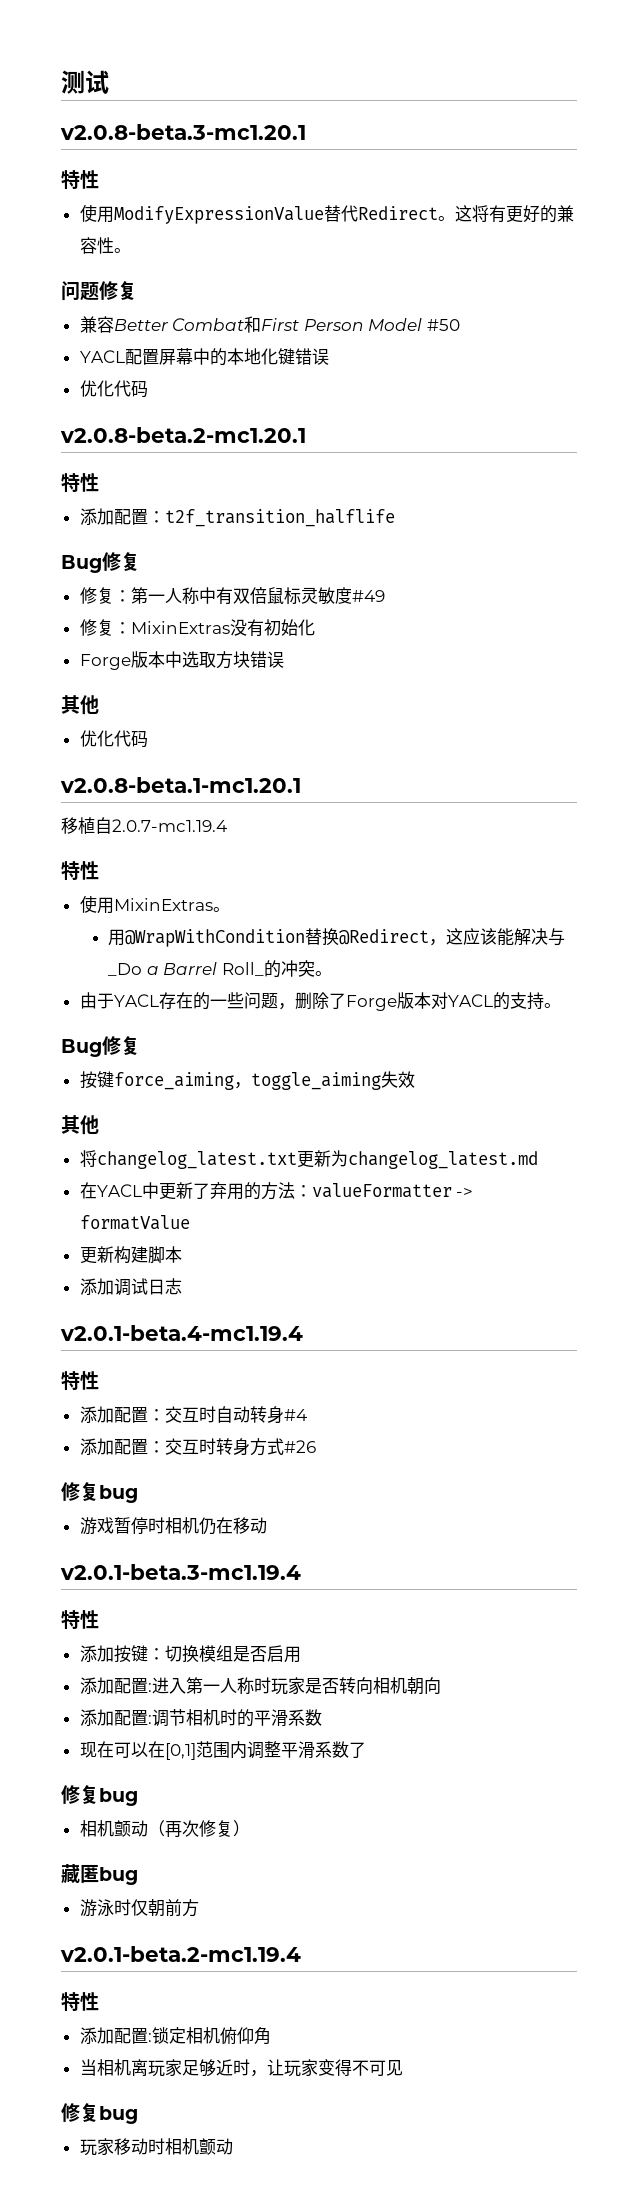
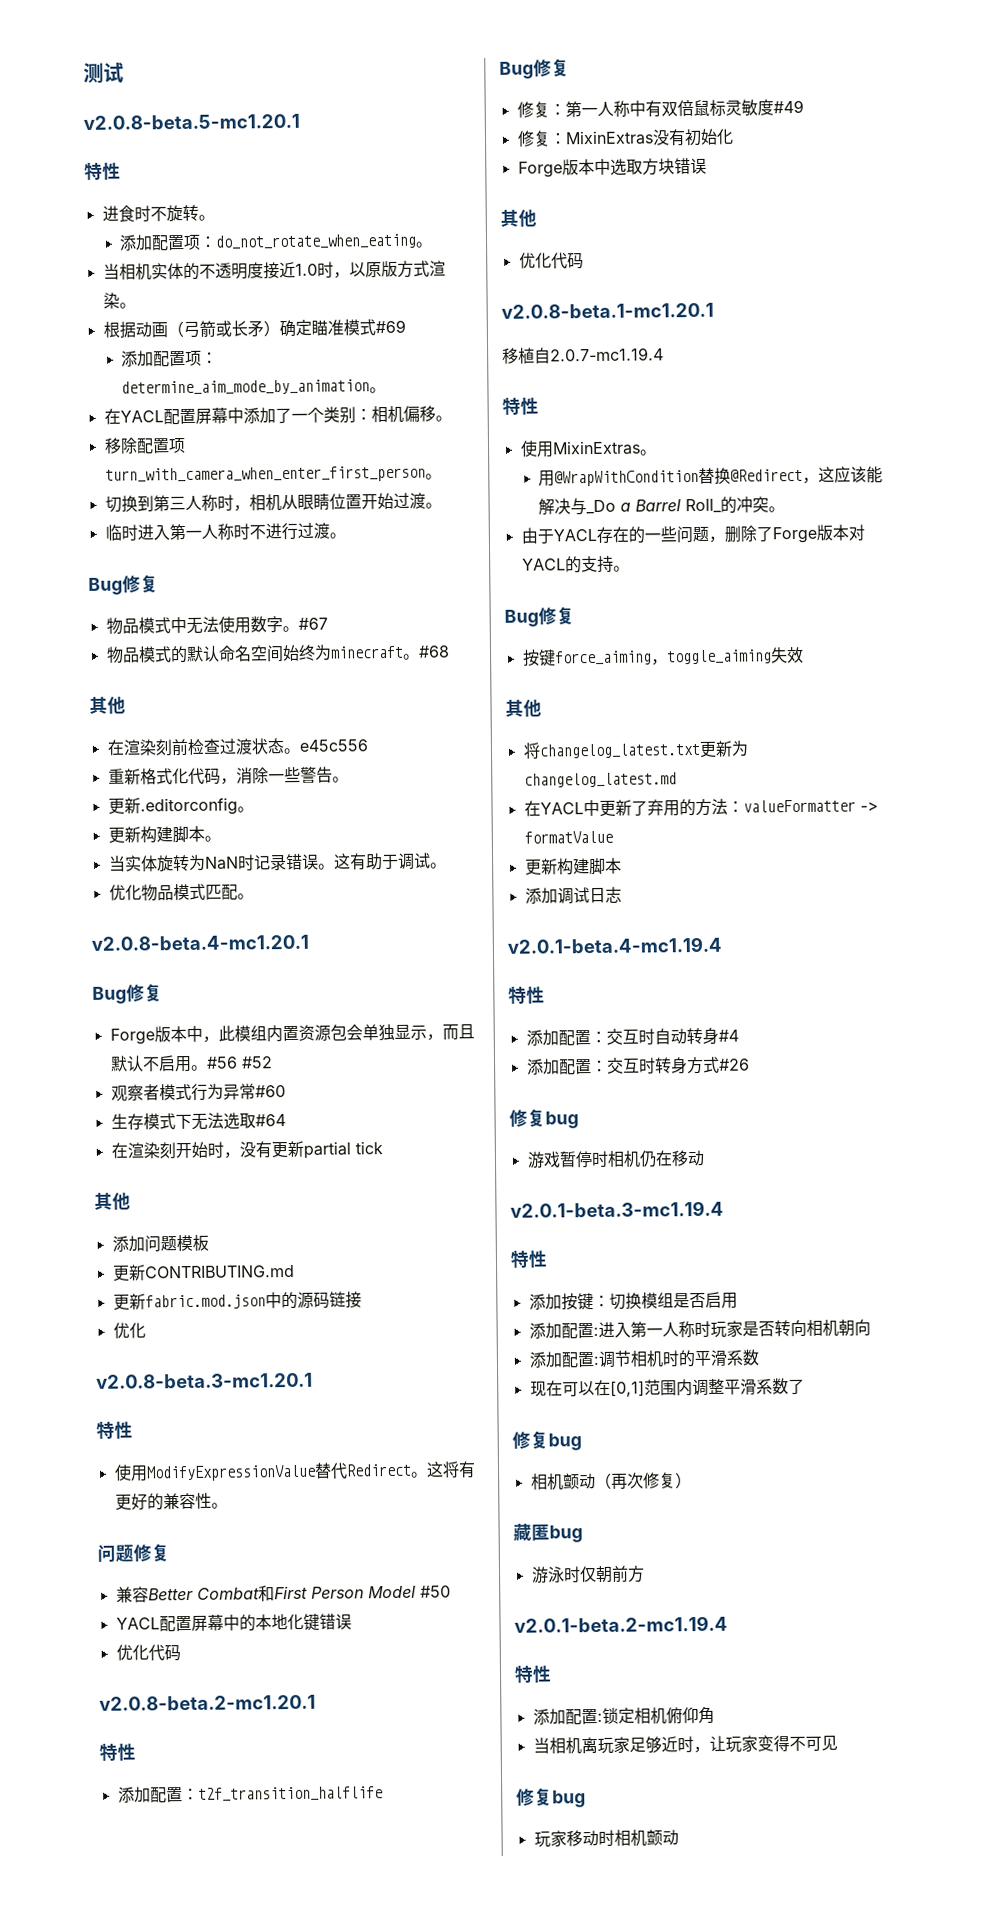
(109, 82) none -> [83,113,300,130] [84,162,121,181] [101,204,215,223] [119,233,434,251] [102,260,446,281] [102,292,136,309] [102,319,406,339] [121,350,219,367] [121,379,387,396] [103,405,452,425] [103,437,186,454] [104,465,442,484] [104,492,442,513] [104,522,346,541] [88,574,159,595] [105,616,328,635] [105,644,450,664] [89,696,126,715] [106,738,368,757] [107,766,349,785] [107,797,254,816] [107,825,221,844] [107,852,447,873] [108,883,254,902] [91,934,309,951] [92,983,163,1004] [109,1023,475,1045] [109,1055,273,1073] [110,1083,286,1102] [110,1112,286,1130] [110,1140,383,1160] [94,1192,131,1211] [111,1234,209,1253] [111,1264,295,1282] [112,1291,362,1311] [112,1322,146,1339] // v2.0.8-beta.5-mc1.20.1 // 特性 // 进食时不旋转。 // 添加配置项：do_not_rotate_when_eating。 // 当相机实体的不透明度接近1.0时，以原版方式渲染。 // 根据动画（弓箭或长矛）确定瞄准模式#69 // 添加配置项：determine_aim_mode_by_animation。 // 在YACL配置屏幕中添加了一个类别：相机偏移。 // 移除配置项turn_with_camera_when_enter_first_person。 // 切换到第三人称时，相机从眼睛位置开始过渡。 // 临时进入第一人称时不进行过渡。 // Bug修复 // 物品模式中无法使用数字。#67 // 物品模式的默认命名空间始终为minecraft。#68 // 其他 // 在渲染刻前检查过渡状态。e45c556 // 重新格式化代码，消除一些警告。 // 更新.editorconfig。 // 更新构建脚本。 // 当实体旋转为NaN时记录错误。这有助于调试。 // 优化物品模式匹配。 // v2.0.8-beta.4-mc1.20.1 // Bug修复 // Forge版本中，此模组内置资源包会单独显示，而且默认不启用。#56 #52 // 观察者模式行为异常#60 // 生存模式下无法选取#64 // 在渲染刻开始时，没有更新partial tick // 其他 // 添加问题模板 // 更新CONTRIBUTING.md // 更新fabric.mod.json中的源码链接 // 优化

